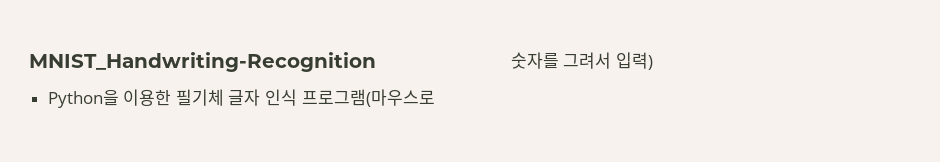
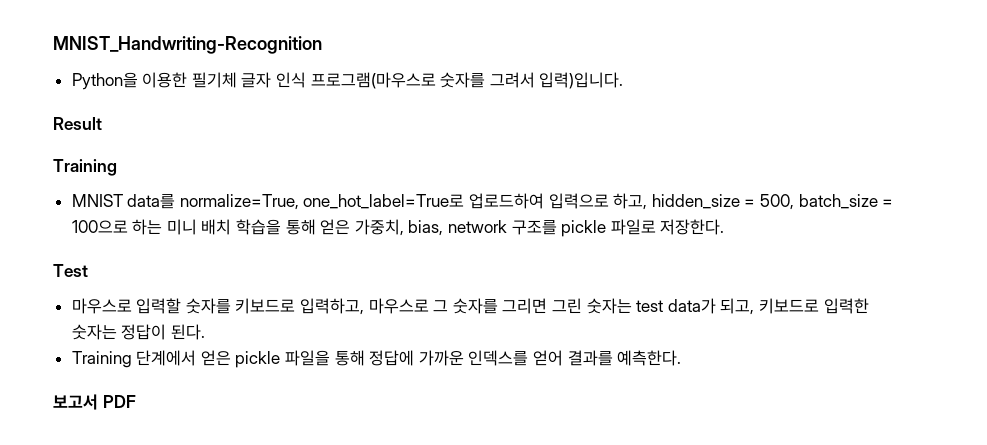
[615,52,653,70] 입력) -> [539,72,624,89] [53,117,102,130] [53,159,117,176] [71,193,894,210] [71,219,725,237] [53,264,88,277] [71,298,869,315] [71,324,205,340] [71,350,682,368] [53,394,136,410] 입력)입니다. // Result // Training // MNIST data를 normalize=True, one_hot_label=True로 업로드하여 입력으로 하고, hidden_size = 500, batch_size = 100으로 하는 미니 배치 학습을 통해 얻은 가중치, bias, network 구조를 pickle 파일로 저장한다. // Test // 마우스로 입력할 숫자를 키보드로 입력하고, 마우스로 그 숫자를 그리면 그린 숫자는 test data가 되고, 키보드로 입력한 숫자는 정답이 된다. // Training 단계에서 얻은 pickle 파일을 통해 정답에 가까운 인덱스를 얻어 결과를 예측한다. // 보고서 PDF

